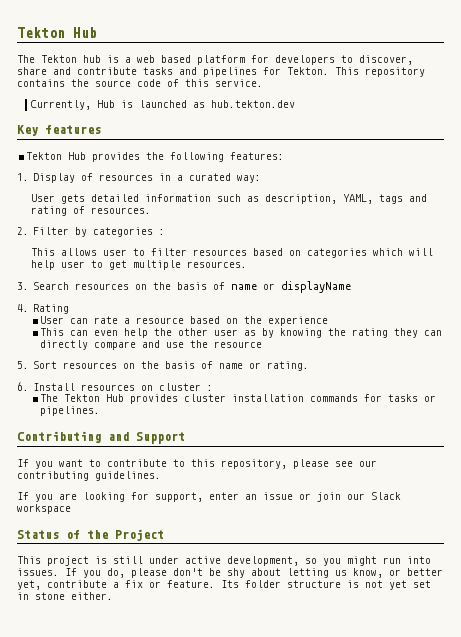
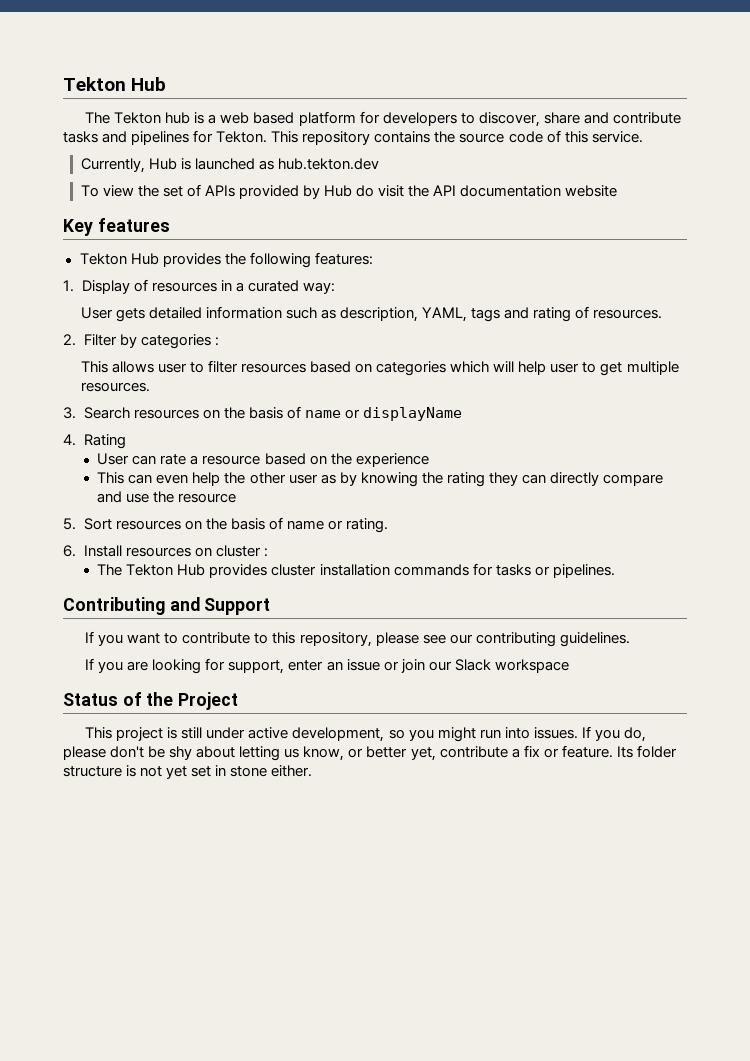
(296, 104) none -> [80,184,618,199] // To view the set of APIs provided by Hub do visit the API documentation website

